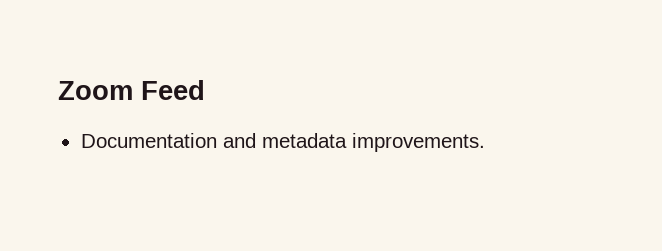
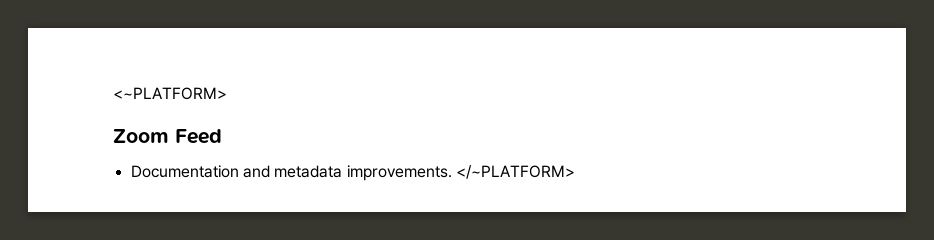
(58, 90) none -> [113,87,227,100] <~PLATFORM> //
(485, 142) none -> [455,165,575,179] </~PLATFORM>

